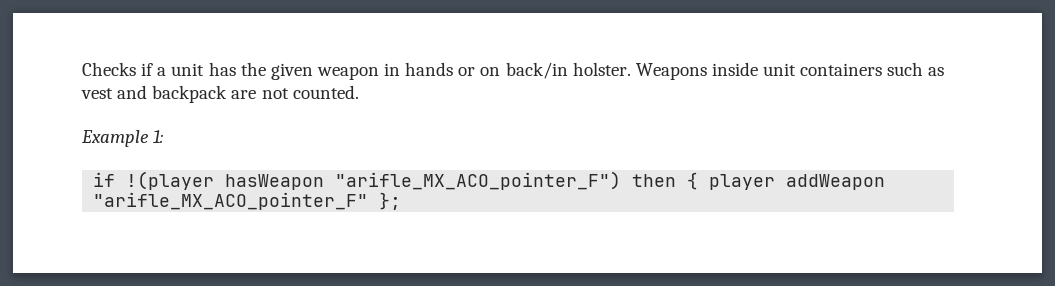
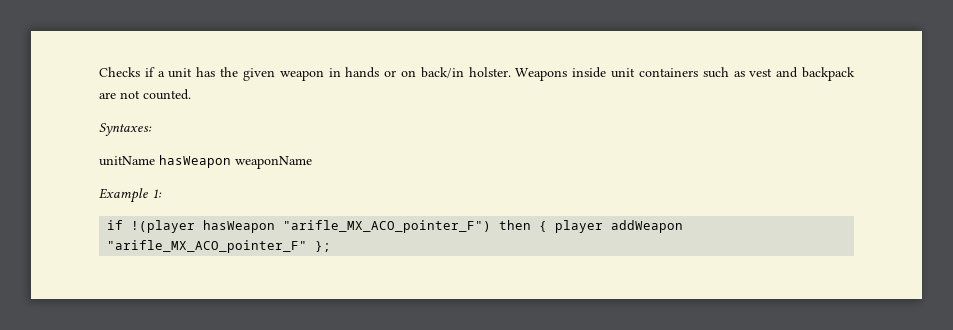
(359, 92) none -> [99,123,152,136] [99,155,312,169] // Syntaxes: // unitName hasWeapon weaponName

